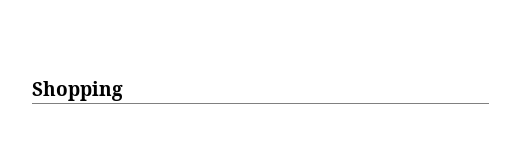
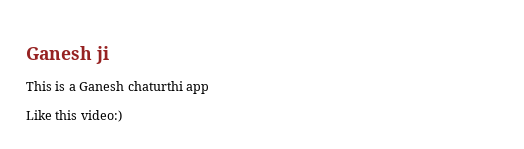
[32,81,123,101] Shopping -> [26,46,109,64] [26,81,209,94] [26,110,122,122] Ganesh ji // This is a Ganesh chaturthi app // Like this video:)

